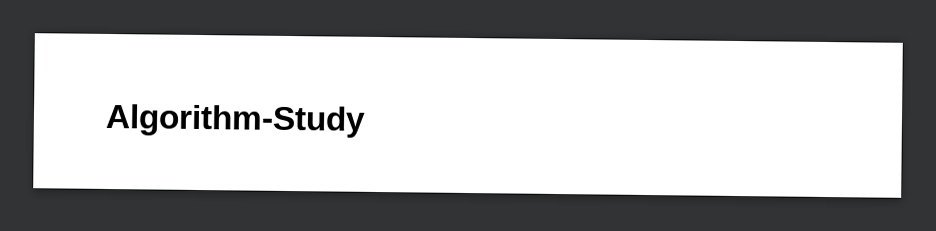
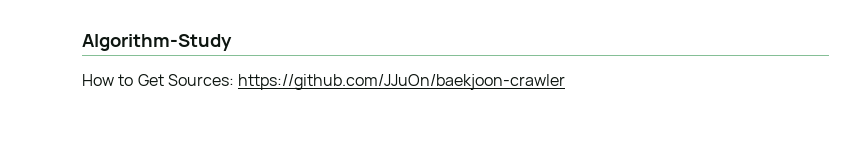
(366, 120) none -> [82,74,566,90] // How to Get Sources: https://github.com/JJuOn/baekjoon-crawler

